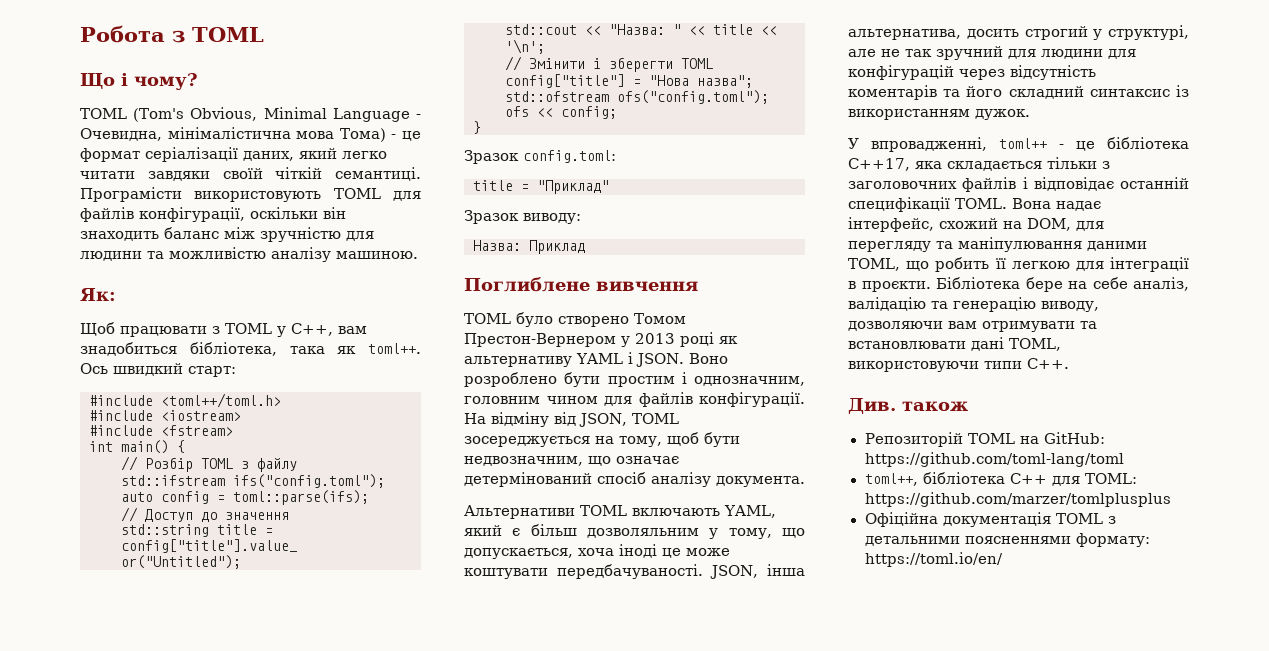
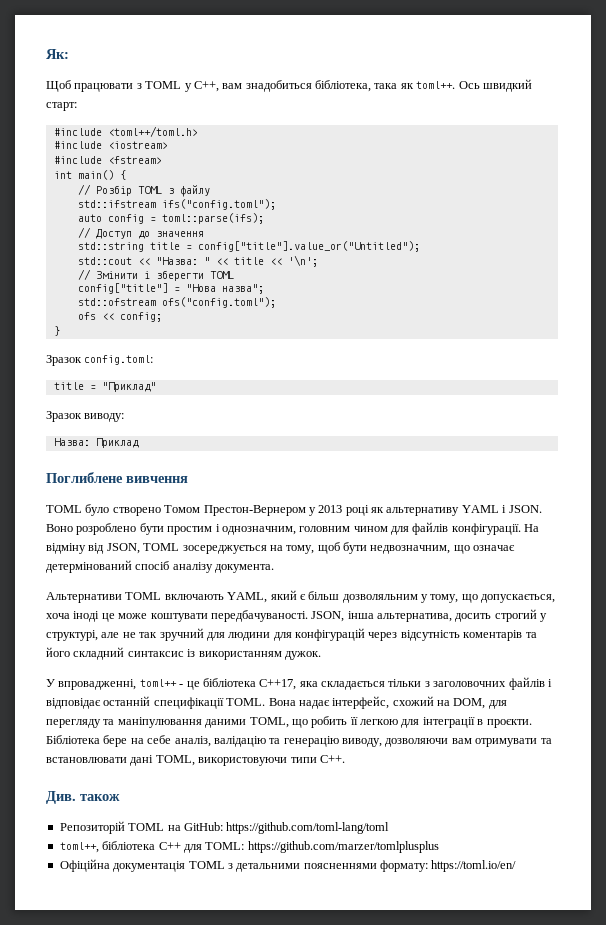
[80,25,264,43] [80,73,198,90] [80,107,421,122] [80,127,422,142] [80,147,387,162] [80,167,421,181] [80,187,421,202] [80,207,346,222] [80,227,374,242] [80,247,418,262] Робота з TOML // Що і чому? // TOML (Tom's Obvious, Minimal Language - Очевидна, мінімалістична мова Тома) - це формат серіалізації даних, який легко читати завдяки своїй чіткій семантиці. Програмісти використовують TOML для файлів конфігурації, оскільки він знаходить баланс між зручністю для людини та можливістю аналізу машиною. // -> (46, 54) none

